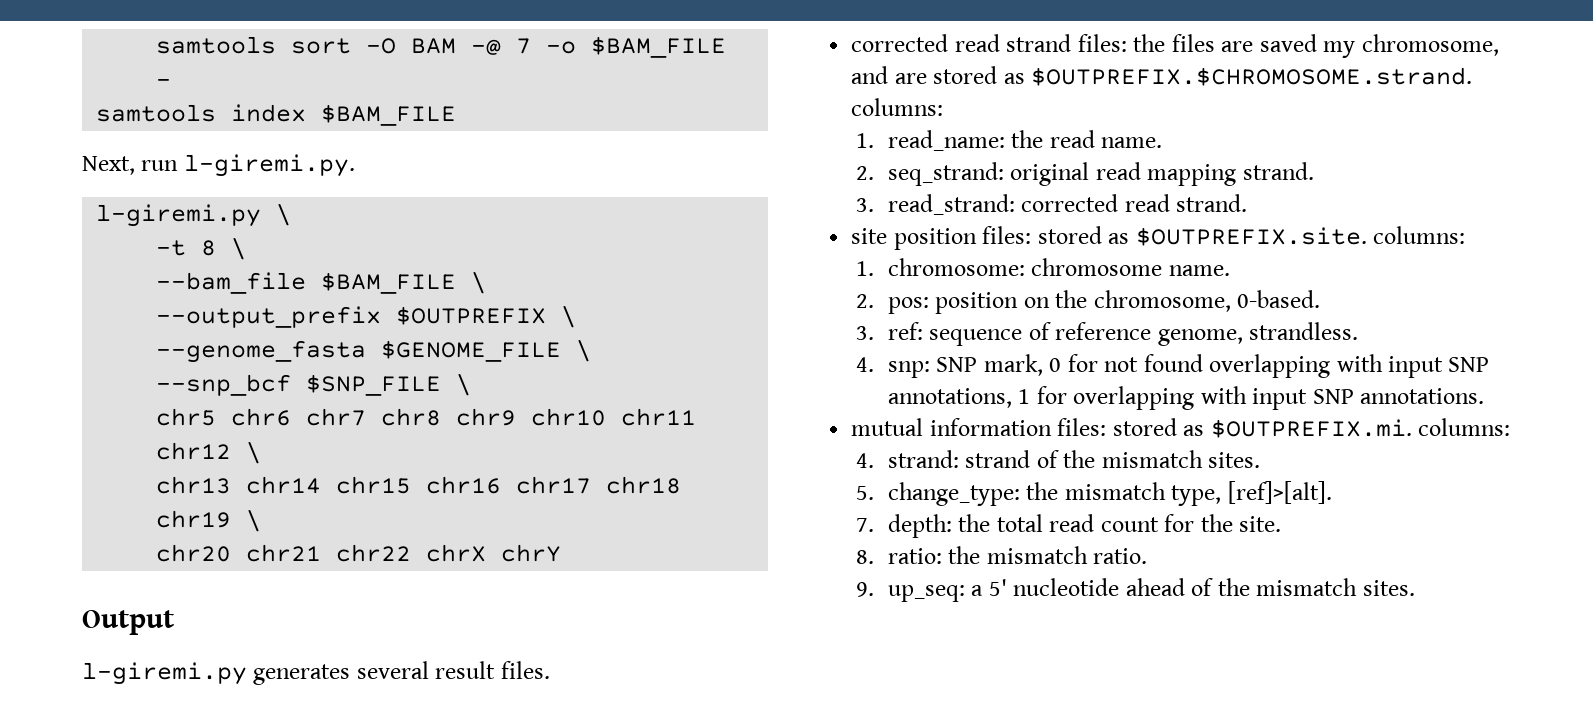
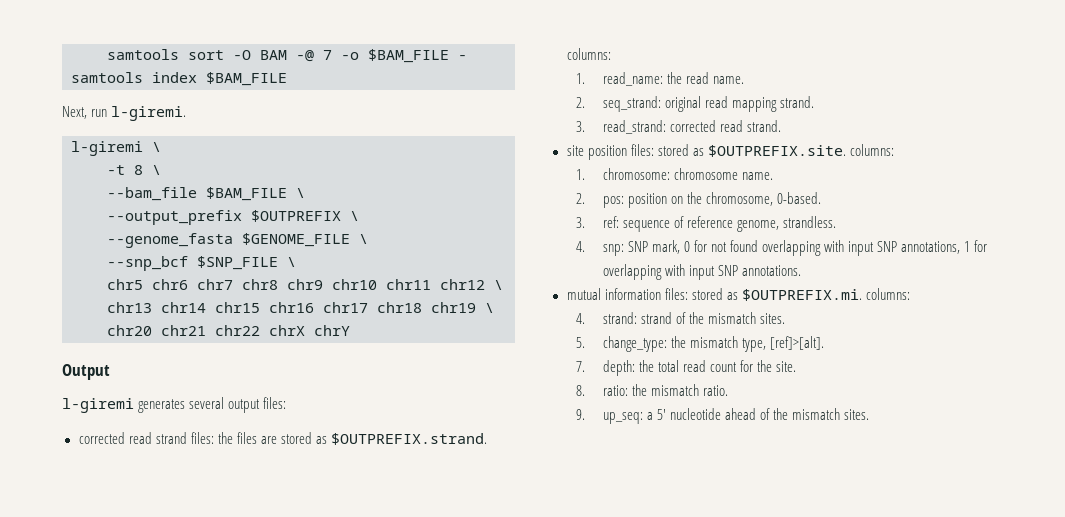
[183,154,355,177] [96,204,262,227] l-giremi.py. // l-giremi.py -> [111,106,187,121] [71,141,143,156] l-giremi. // l-giremi
[82,662,247,685] l-giremi.py -> [62,398,134,413] l-giremi
[435,661,550,679] result files. -> [228,397,287,413] output files:
[1259,34,1499,58] [851,66,1473,86] saved my chromosome, and are stored as $OUTPREFIX.$CHROMOSOME.strand. -> [280,432,487,445] stored as $OUTPREFIX.strand.

